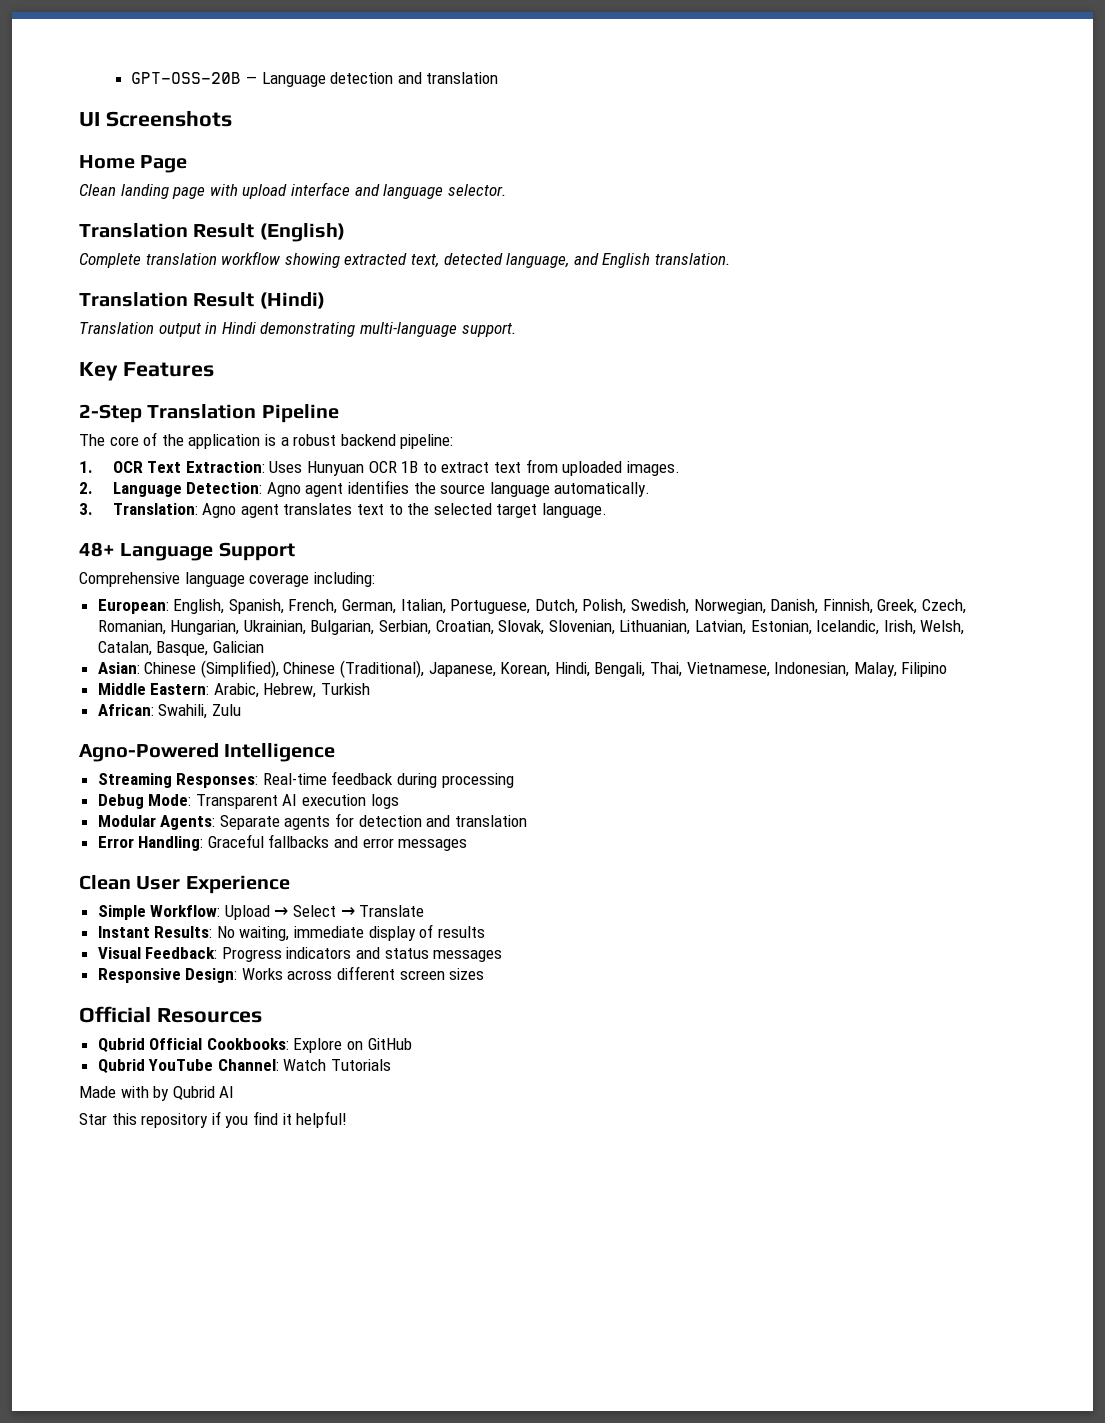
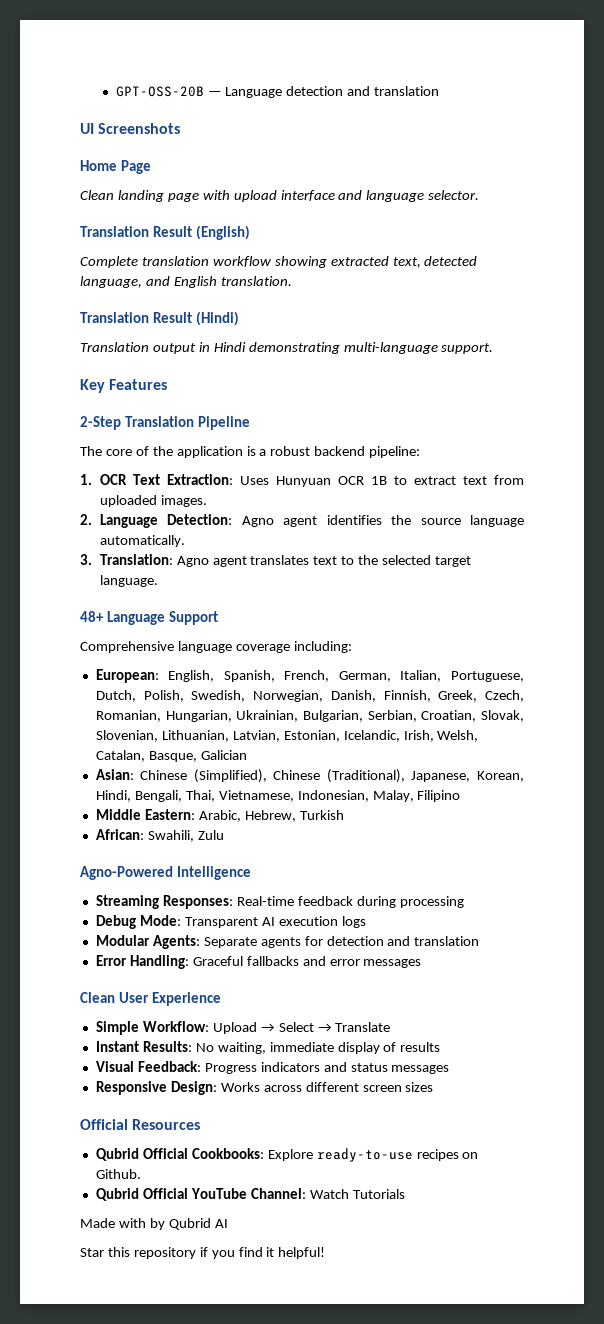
[347,1038,412,1050] [97,1059,145,1073] on GitHub // Qubrid -> [316,1148,479,1162] [95,1169,141,1179] [95,1188,188,1201] ready-to-use recipes on Github. // Qubrid Official

